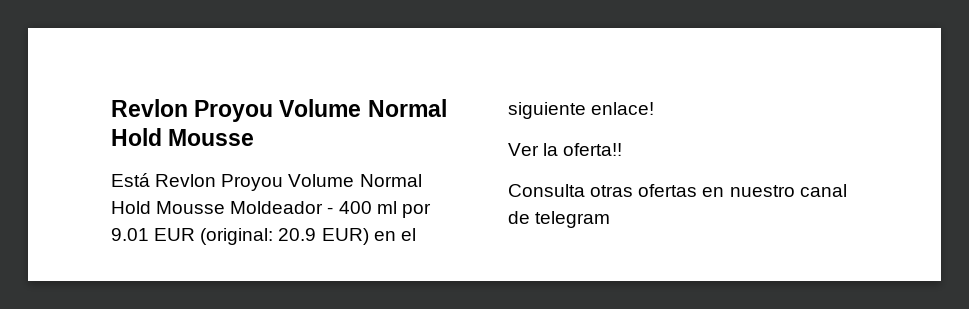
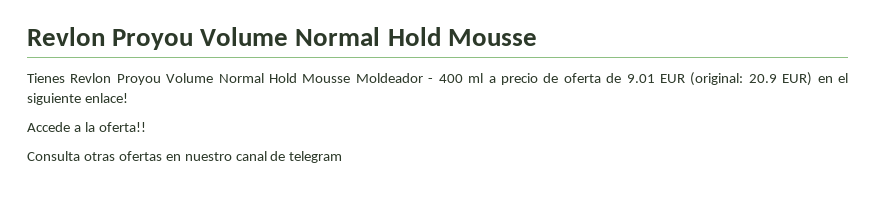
[111,173,150,187] Está -> [27,73,65,83] Tienes
[401,203,431,218] por -> [488,73,622,85] a precio de oferta de
[508,143,539,156] Ver -> [27,122,81,132] Accede a

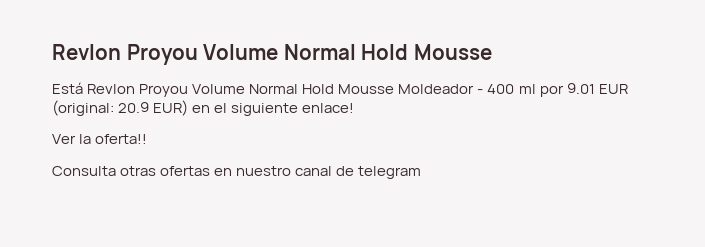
[27,73,65,83] Tienes -> [52,82,83,94] Está
[488,73,622,85] a precio de oferta de -> [539,85,564,97] por
[27,122,81,132] Accede a -> [52,134,76,144] Ver

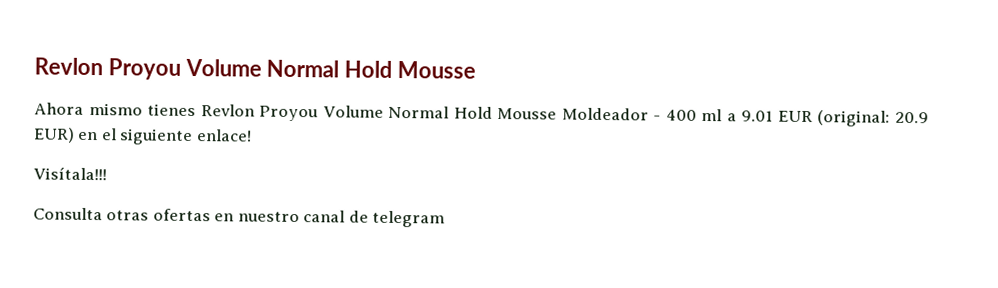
[52,82,83,94] Está -> [34,102,197,117] Ahora mismo tienes
[539,85,564,97] por -> [726,113,737,122] a
[52,134,148,144] Ver la oferta!! -> [33,166,107,181] Visítala!!!

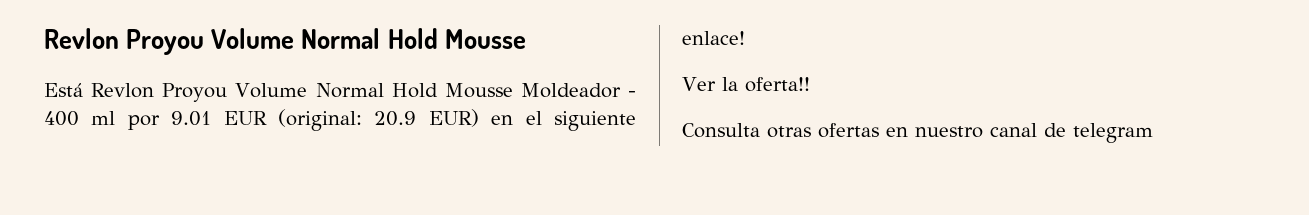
[34,102,197,117] Ahora mismo tienes -> [44,83,83,97] Está
[726,113,737,122] a -> [127,115,160,130] por
[33,166,107,181] Visítala!!! -> [682,77,810,92] Ver la oferta!!

